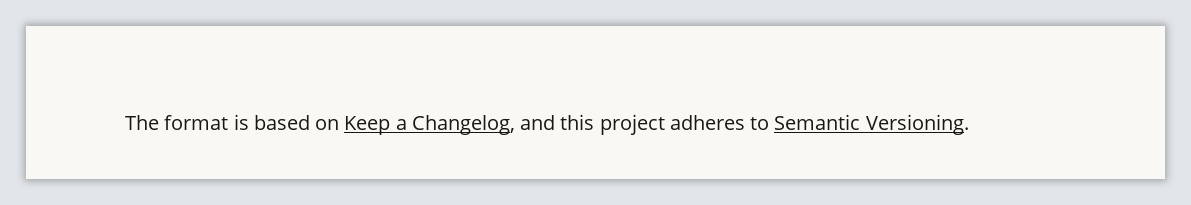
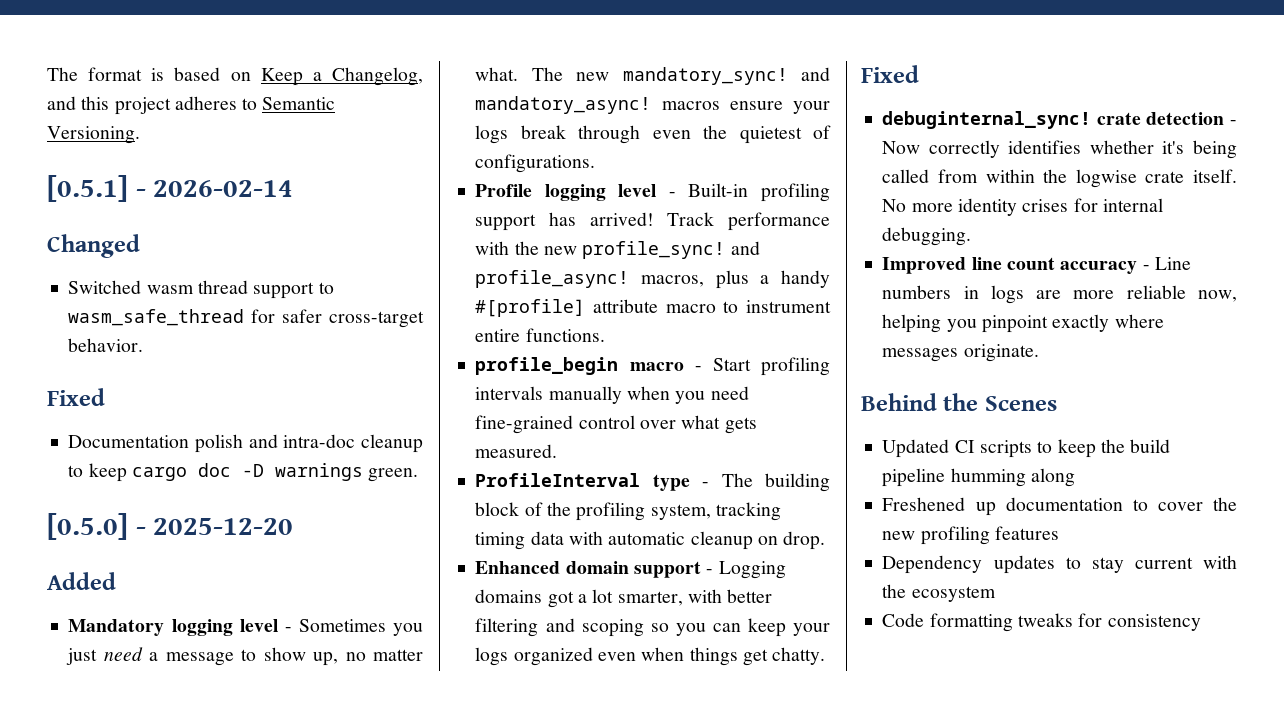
(969, 124) none -> [47,175,294,202] [47,234,140,258] [68,280,334,299] [68,309,424,328] [68,338,144,352] [47,388,105,406] [68,434,423,453] [68,463,419,482] [47,513,294,540] [47,572,116,590] [68,619,424,636] [66,647,424,666] [475,67,830,85] [475,96,830,114] [475,125,831,144] [475,154,596,173] [475,183,830,202] [475,212,830,231] [475,241,760,259] [475,270,830,289] [475,299,831,317] [475,328,605,342] [475,357,830,376] [475,386,749,404] [475,415,757,434] [475,444,558,458] [475,473,830,492] [475,502,781,521] [475,531,826,550] [475,561,786,579] [475,589,773,608] [475,618,830,637] [475,647,826,666] [861,65,919,83] [882,111,1237,129] [882,140,1237,159] [882,169,1237,188] [882,198,1163,216] [882,227,972,246] [882,257,1191,274] [882,285,1237,304] [882,314,1164,333] [882,344,1039,362] [861,393,1057,411] [882,439,1171,458] [882,468,1075,487] [882,497,1237,516] [882,526,1059,545] [882,555,1237,574] [882,584,996,602] [882,613,1201,632] // [0.5.1] - 2026-02-14 // Changed // Switched wasm thread support to wasm_safe_thread for safer cross-target behavior. // Fixed // Documentation polish and intra-doc cleanup to keep cargo doc -D warnings green. // [0.5.0] - 2025-12-20 // Added // Mandatory logging level - Sometimes you just need a message to show up, no matter what. The new mandatory_sync! and mandatory_async! macros ensure your logs break through even the quietest of configurations. // Profile logging level - Built-in profiling support has arrived! Track performance with the new profile_sync! and profile_async! macros, plus a handy #[profile] attribute macro to instrument entire functions. // profile_begin macro - Start profiling intervals manually when you need fine-grained control over what gets measured. // ProfileInterval type - The building block of the profiling system, tracking timing data with automatic cleanup on drop. // Enhanced domain support - Logging domains got a lot smarter, with better filtering and scoping so you can keep your logs organized even when things get chatty. // Fixed // debuginternal_sync! crate detection - Now correctly identifies whether it's being called from within the logwise crate itself. No more identity crises for internal debugging. // Improved line count accuracy - Line numbers in logs are more reliable now, helping you pinpoint exactly where messages originate. // Behind the Scenes // Updated CI scripts to keep the build pipeline humming along // Freshened up documentation to cover the new profiling features // Dependency updates to stay current with the ecosystem // Code formatting tweaks for consistency

